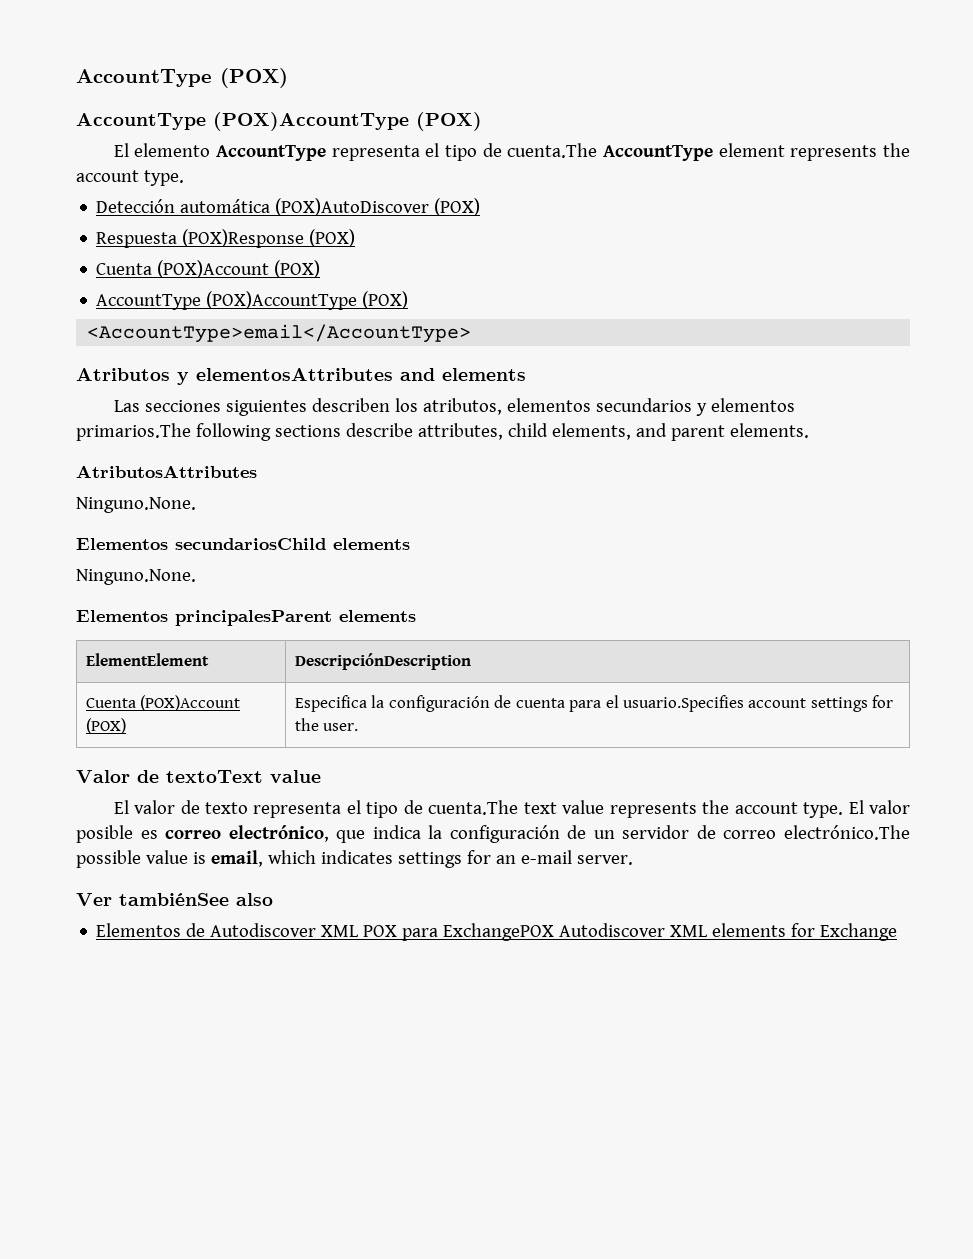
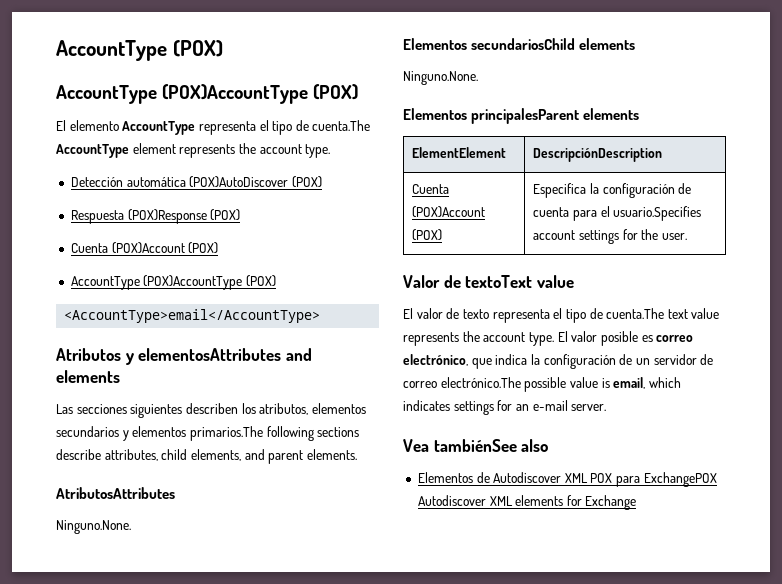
[76,893,112,906] Ver -> [403,439,429,452] Vea

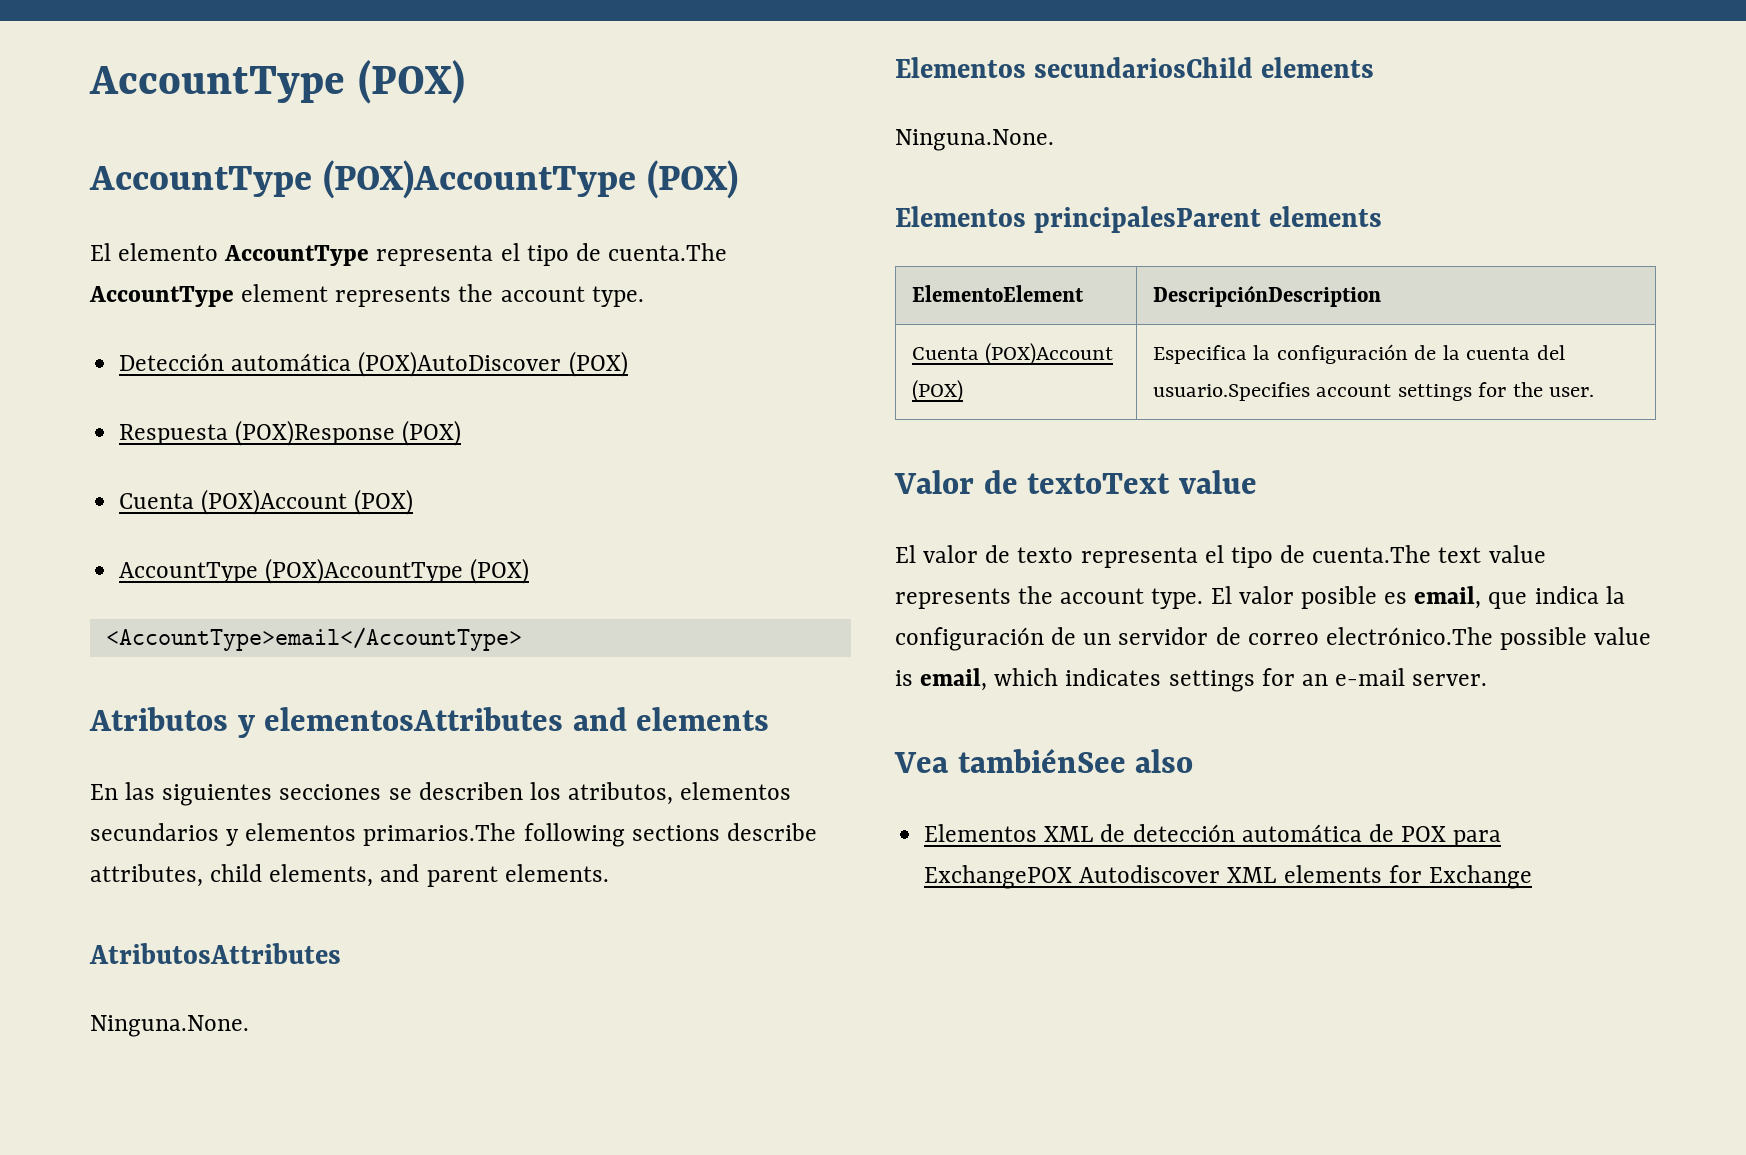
[56,404,183,418] Las secciones siguientes -> [90,782,412,806] En las siguientes secciones se
[56,520,131,534] Ninguno.None. -> [90,1015,249,1037] Ninguna.None.
[403,71,478,85] Ninguno.None. -> [895,129,1054,151] Ninguna.None.
[412,147,507,158] ElementElement -> [911,285,1084,302] ElementoElement
[533,206,610,221] cuenta para el -> [1442,345,1565,360] la cuenta del
[656,335,694,342] [403,354,468,366] correo electrónico, -> [1414,586,1482,609] email,
[476,472,588,483] de Autodiscover XML -> [1044,824,1394,842] XML de detección automática de

